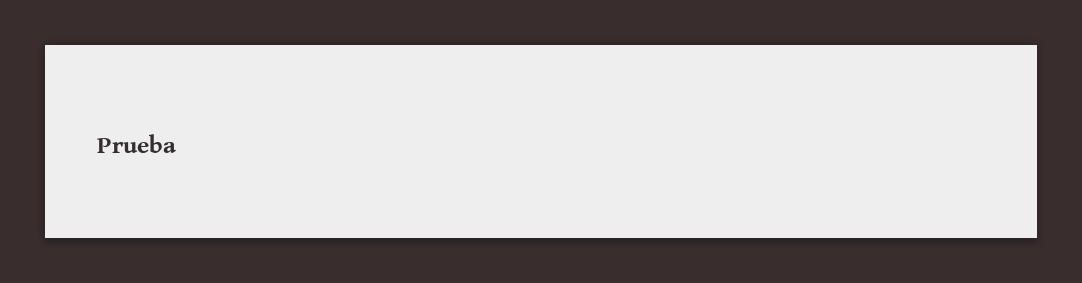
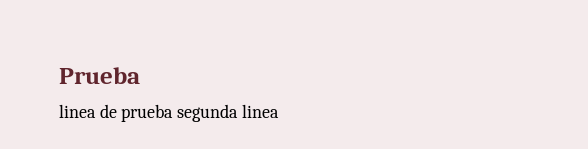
(176, 143) none -> [59,104,279,122] // linea de prueba segunda linea

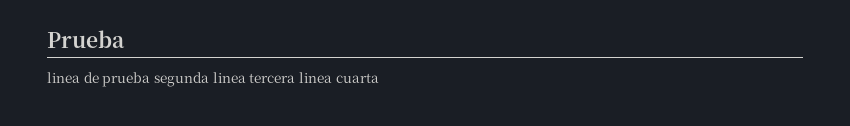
(279, 111) none -> [249,72,379,83] tercera linea cuarta

